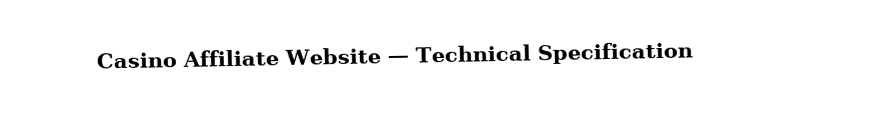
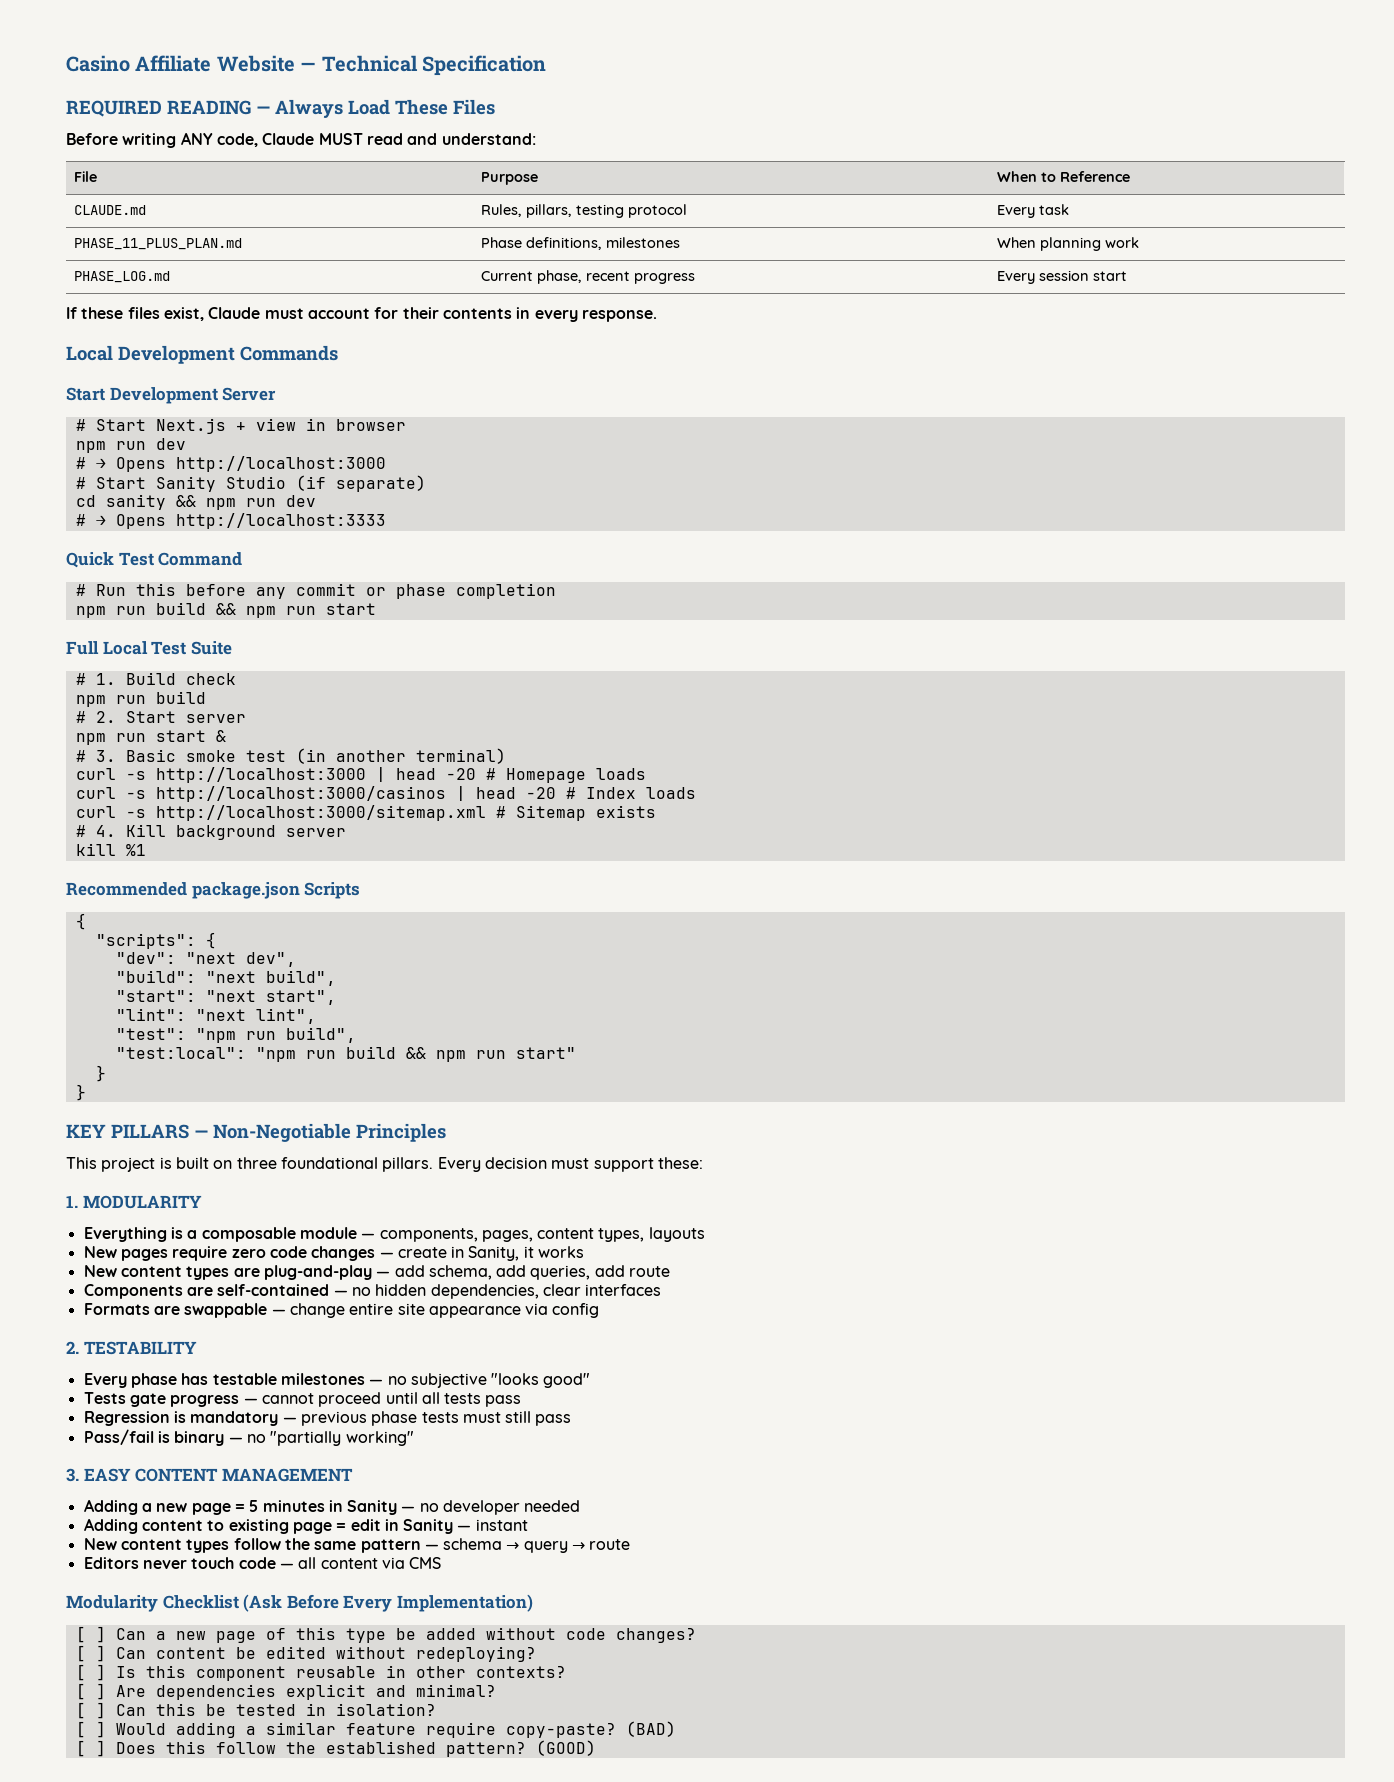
(693, 53) none -> [66,99,495,118] [66,132,536,148] [73,171,97,182] [480,172,538,185] [996,171,1130,182] [73,205,146,215] [480,204,687,218] [996,204,1069,218] [73,238,242,250] [480,237,680,250] [996,237,1139,251] [73,271,170,283] [480,270,695,284] [996,270,1127,284] [66,307,657,322] [66,345,338,364] [66,387,277,404] [75,418,406,434] [75,438,186,453] [75,456,386,472] [75,475,426,492] [75,494,316,510] [75,513,386,529] [66,552,243,568] [75,583,556,599] [75,602,376,618] [66,641,232,655] [75,672,236,685] [75,691,206,707] [75,711,246,723] [75,730,226,745] [75,748,506,764] [75,767,646,783] [75,786,696,802] [75,805,656,821] [75,824,346,840] [75,843,146,856] [66,882,361,899] [75,913,86,930] [95,932,216,949] [115,952,296,967] [115,970,336,986] [115,990,336,1005] [115,1008,316,1024] [115,1027,356,1043] [115,1046,576,1062] [95,1065,106,1082] [75,1084,86,1101] [66,1123,446,1142] [66,1157,703,1172] [66,1195,202,1209] [83,1227,705,1242] [83,1246,585,1261] [83,1265,671,1280] [83,1284,662,1299] [83,1303,600,1318] [66,1341,197,1355] [83,1373,591,1388] [83,1392,522,1407] [83,1411,572,1426] [83,1429,414,1446] [66,1468,353,1482] [83,1499,581,1515] [83,1518,528,1534] [83,1538,631,1553] [83,1557,442,1569] [66,1594,533,1612] [75,1626,696,1643] [75,1645,536,1662] [75,1664,566,1681] [75,1683,496,1700] [75,1702,436,1719] [75,1721,676,1738] [75,1740,596,1757] // REQUIRED READING — Always Load These Files // Before writing ANY code, Claude MUST read and understand: // File | Purpose | When to Reference // CLAUDE.md | Rules, pillars, testing protocol | Every task // PHASE_11_PLUS_PLAN.md | Phase definitions, milestones | When planning work // PHASE_LOG.md | Current phase, recent progress | Every session start // If these files exist, Claude must account for their contents in every response. // Local Development Commands // Start Development Server // # Start Next.js + view in browser // npm run dev // # → Opens http://localhost:3000 // # Start Sanity Studio (if separate) // cd sanity && npm run dev // # → Opens http://localhost:3333 // Quick Test Command // # Run this before any commit or phase completion // npm run build && npm run start // Full Local Test Suite // # 1. Build check // npm run build // # 2. Start server // npm run start & // # 3. Basic smoke test (in another terminal) // curl -s http://localhost:3000 | head -20 # Homepage loads // curl -s http://localhost:3000/casinos | head -20 # Index loads // curl -s http://localhost:3000/sitemap.xml # Sitemap exists // # 4. Kill background server // kill %1 // Recommended package.json Scripts // { // "scripts": { // "dev": "next dev", // "build": "next build", // "start": "next start", // "lint": "next lint", // "test": "npm run build", // "test:local": "npm run build && npm run start" // } // } // KEY PILLARS — Non-Negotiable Principles // This project is built on three foundational pillars. Every decision must support these: // 1. MODULARITY // Everything is a composable module — components, pages, content types, layouts // New pages require zero code changes — create in Sanity, it works // New content types are plug-and-play — add schema, add queries, add route // Components are self-contained — no hidden dependencies, clear interfaces // Formats are swappable — change entire site appearance via config // 2. TESTABILITY // Every phase has testable milestones — no subjective "looks good" // Tests gate progress — cannot proceed until all tests pass // Regression is mandatory — previous phase tests must still pass // Pass/fail is binary — no "partially working" // 3. EASY CONTENT MANAGEMENT // Adding a new page = 5 minutes in Sanity — no developer needed // Adding content to existing page = edit in Sanity — instant // New content types follow the same pattern — schema → query → route // Editors never touch code — all content via CMS // Modularity Checklist (Ask Before Every Implementation) // [ ] Can a new page of this type be added without code changes? // [ ] Can content be edited without redeploying? // [ ] Is this component reusable in other contexts? // [ ] Are dependencies explicit and minimal? // [ ] Can this be tested in isolation? // [ ] Would adding a similar feature require copy-paste? (BAD) // [ ] Does this follow the established pattern? (GOOD)

